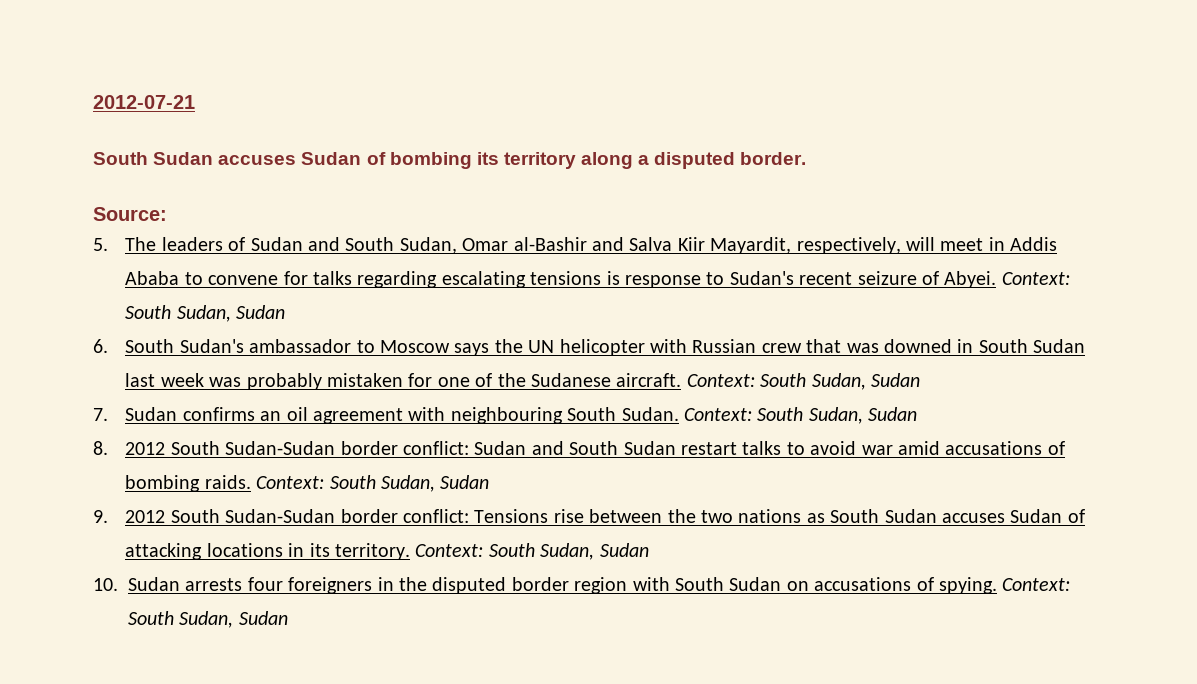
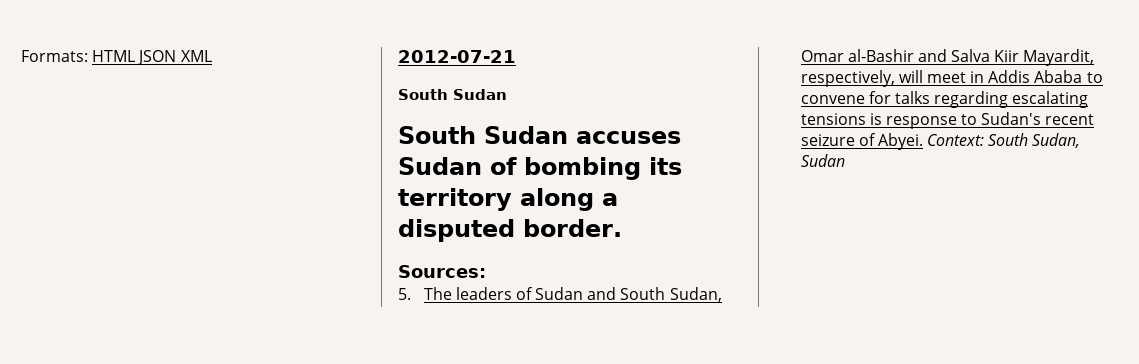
(93, 102) none -> [21,50,212,65] Formats: HTML JSON XML //
(214, 158) none -> [398,126,568,144] // South Sudan
[93,207,167,221] Source: -> [398,265,486,278] Sources:
[93,339,1086,356] [125,373,921,390] [93,407,918,424] [93,441,1065,455] [125,475,490,492] [93,509,1085,523] [125,543,649,560] [93,577,1071,594] [128,611,288,628] // 6. South Sudan's ambassador to Moscow says the UN helicopter with Russian crew that was downed in South Sudan last week was probably mistaken for one of the Sudanese aircraft. Context: South Sudan, Sudan // 7. Sudan confirms an oil agreement with neighbouring South Sudan. Context: South Sudan, Sudan // 8. 2012 South Sudan-Sudan border conflict: Sudan and South Sudan restart talks to avoid war amid accusations of bombing raids. Context: South Sudan, Sudan // 9. 2012 South Sudan-Sudan border conflict: Tensions rise between the two nations as South Sudan accuses Sudan of attacking locations in its territory. Context: South Sudan, Sudan // 10. Sudan arrests four foreigners in the disputed border region with South Sudan on accusations of spying. Context: South Sudan, Sudan -> (845, 160) none

